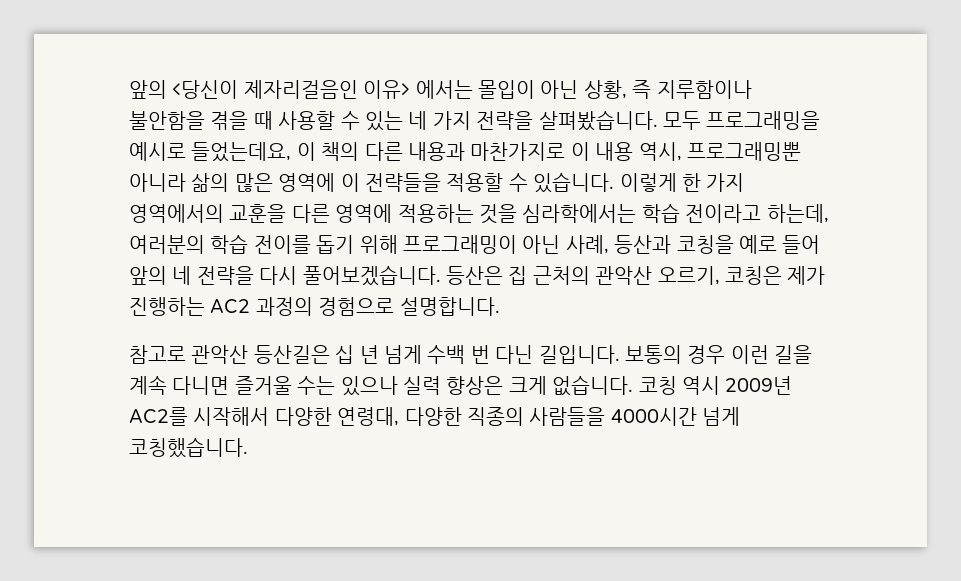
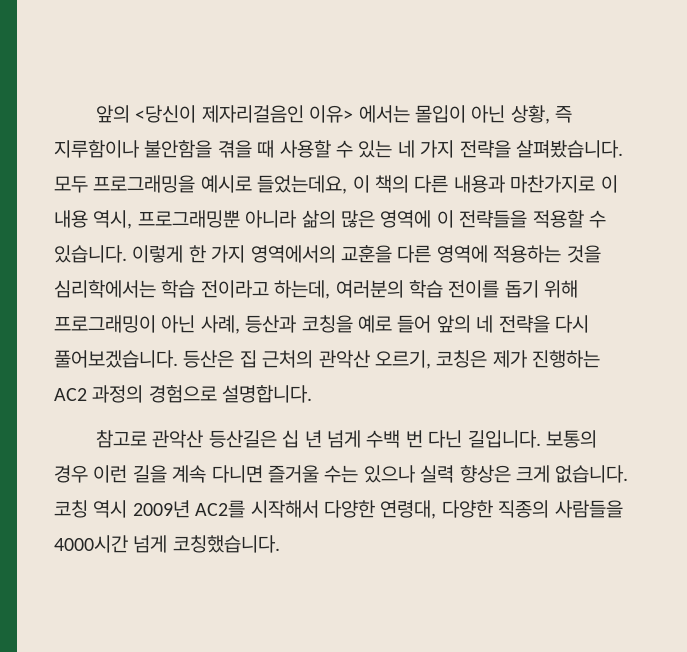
[522,204,637,223] 심라학에서는 -> [54,280,156,298] 심리학에서는

